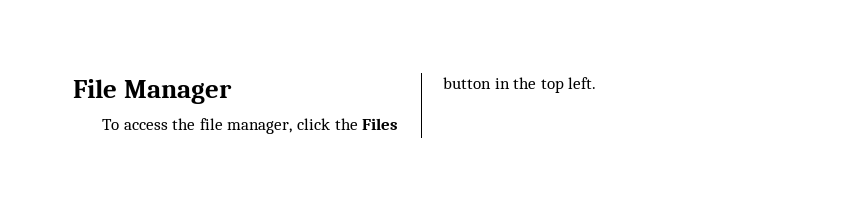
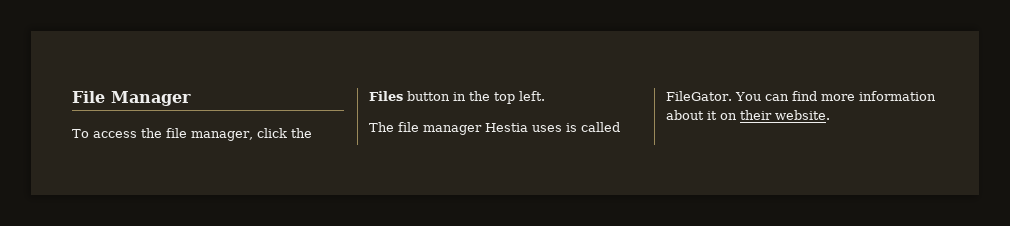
(597, 83) none -> [369,122,620,135] [666,91,936,101] [666,110,830,120] // The file manager Hestia uses is called FileGator. You can find more information about it on their website.

